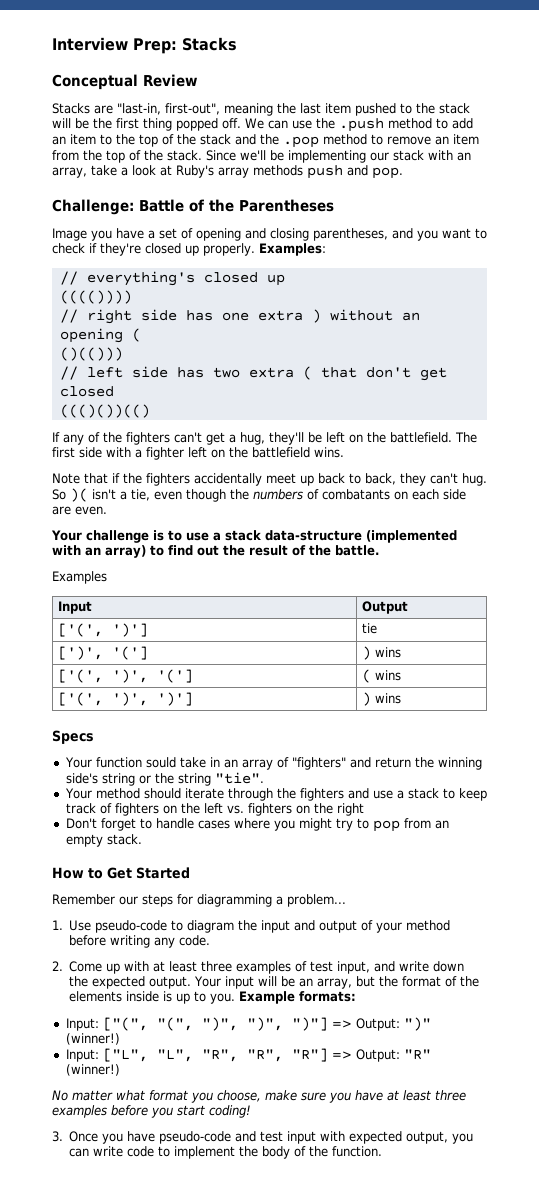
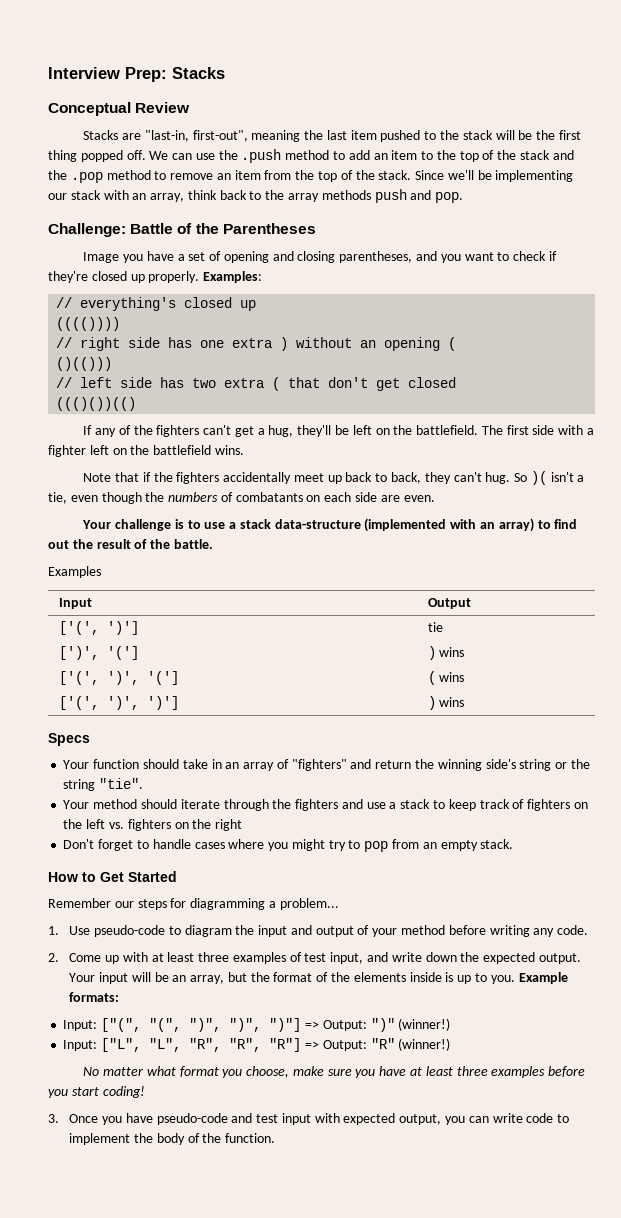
[91,165,214,178] take a look at Ruby's -> [187,190,285,200] think back to the
[145,757,176,768] sould -> [142,759,179,769] should

